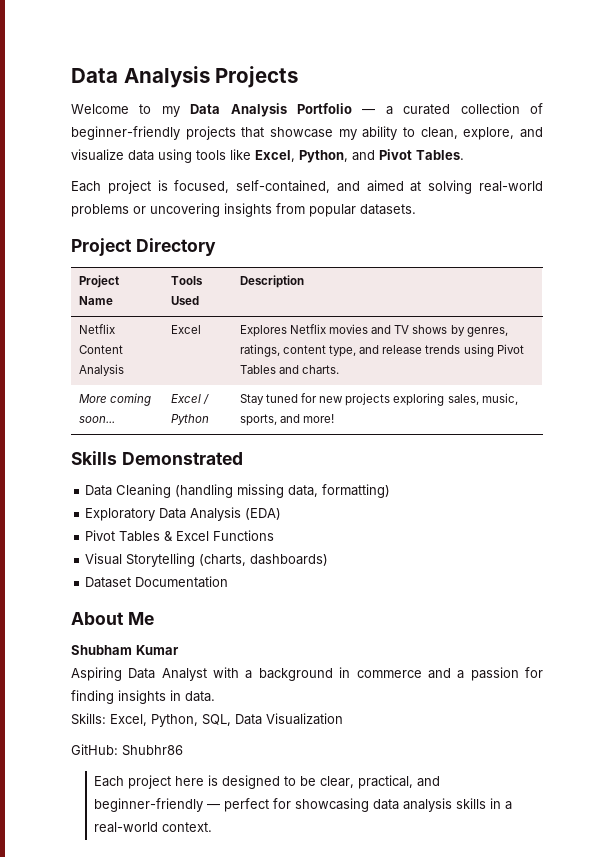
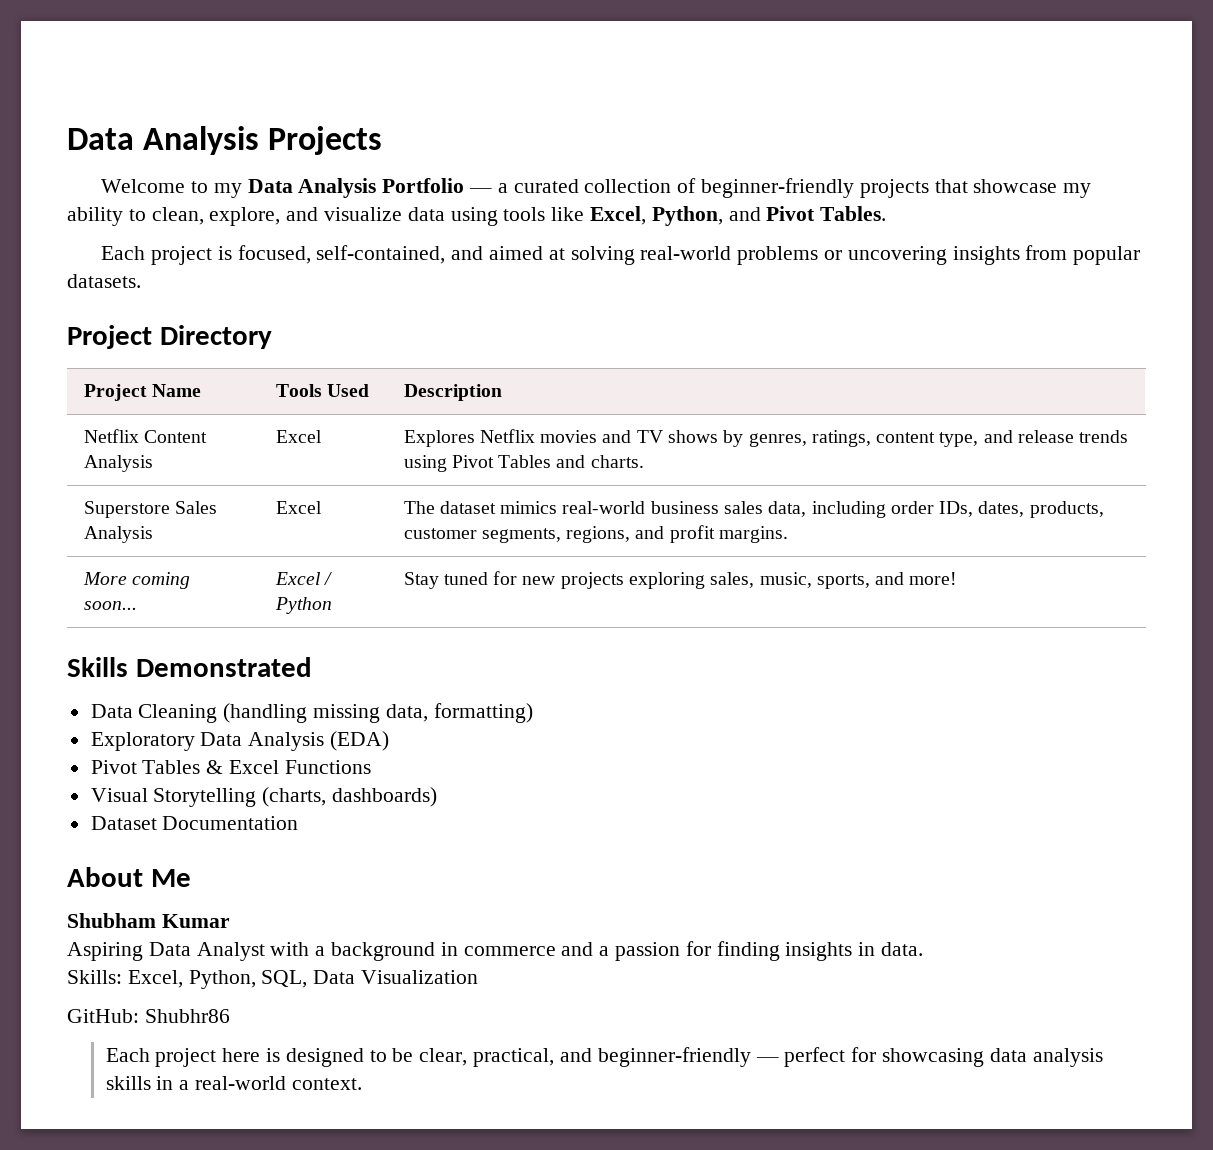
(340, 369) none -> [83,501,217,518] [83,526,153,543] [275,501,322,514] [403,501,1104,518] [403,525,788,543] // Superstore Sales Analysis | Excel | The dataset mimics real-world business sales data, including order IDs, dates, products, customer segments, regions, and profit margins.

